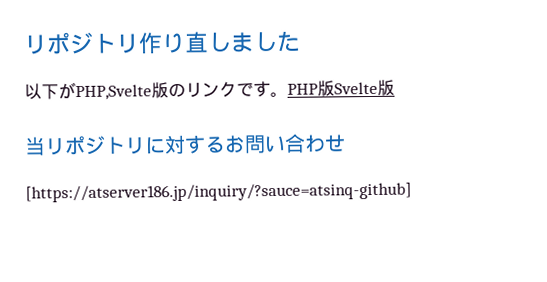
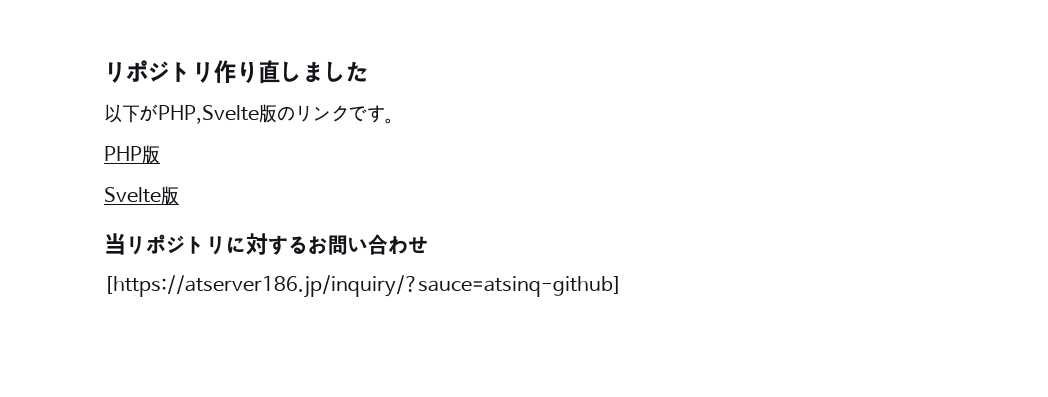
(288, 94) none -> (394, 121) //
(335, 88) none -> (160, 154) //

